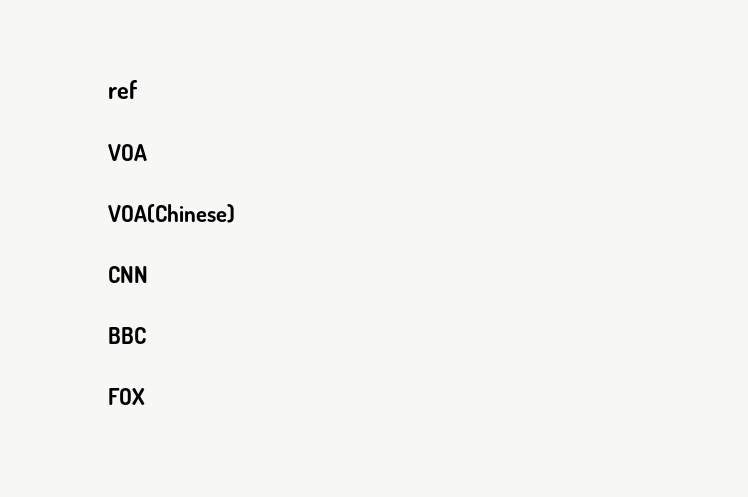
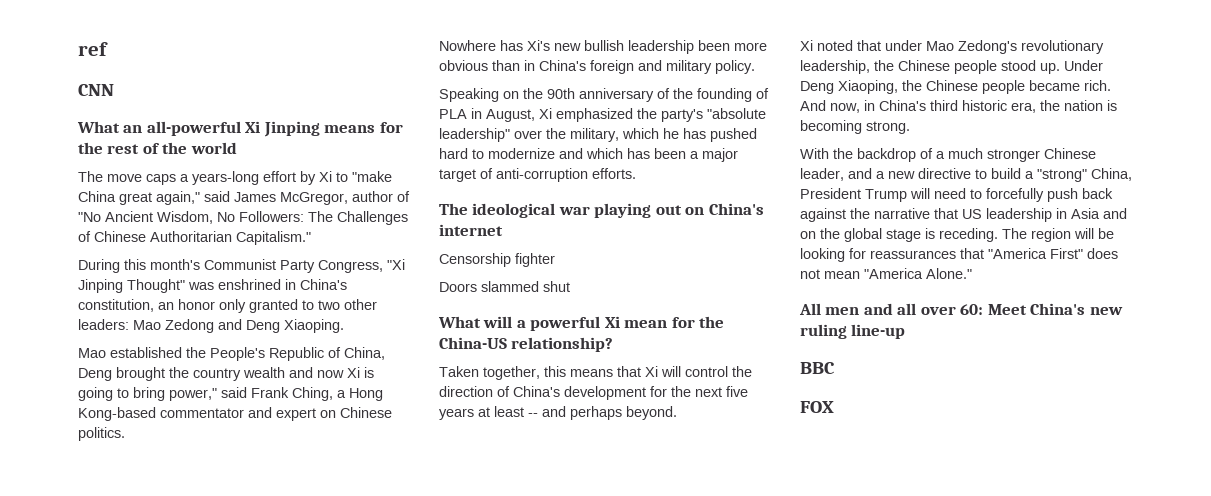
[108,144,147,161] [108,204,235,223] [108,266,148,283] VOA // VOA(Chinese) // CNN -> [78,84,114,96] [77,121,403,137] [78,142,237,154] [78,171,392,185] [78,191,410,205] [78,211,408,225] [78,231,311,245] [78,259,405,273] [78,279,347,293] [78,299,377,313] [78,319,344,333] [78,347,385,361] [78,367,374,381] [78,387,383,401] [78,407,392,421] [78,427,125,441] [439,40,767,54] [439,60,755,74] [439,88,769,102] [439,108,766,122] [439,128,757,142] [439,148,738,162] [439,168,636,182] [439,203,764,218] [439,224,503,236] [439,253,555,267] [439,281,570,292] [438,316,725,331] [439,337,614,352] [439,366,752,380] [439,386,748,400] [439,406,677,420] [800,40,1104,54] [800,60,1103,74] [800,80,1111,94] [800,100,1117,113] [800,120,910,134] [800,148,1096,162] [800,168,1132,182] [800,188,1113,202] [800,208,1127,222] [800,228,1114,242] [800,248,1118,262] [800,268,972,279] [799,303,1123,315] [800,324,906,339] CNN // What an all-powerful Xi Jinping means for the rest of the world // The move caps a years-long effort by Xi to "make China great again," said James McGregor, author of "No Ancient Wisdom, No Followers: The Challenges of Chinese Authoritarian Capitalism." // During this month's Communist Party Congress, "Xi Jinping Thought" was enshrined in China's constitution, an honor only granted to two other leaders: Mao Zedong and Deng Xiaoping. // Mao established the People's Republic of China, Deng brought the country wealth and now Xi is going to bring power," said Frank Ching, a Hong Kong-based commentator and expert on Chinese politics. // Nowhere has Xi's new bullish leadership been more obvious than in China's foreign and military policy. // Speaking on the 90th anniversary of the founding of PLA in August, Xi emphasized the party's "absolute leadership" over the military, which he has pushed hard to modernize and which has been a major target of anti-corruption efforts. // The ideological war playing out on China's internet // Censorship fighter // Doors slammed shut // What will a powerful Xi mean for the China-US relationship? // Taken together, this means that Xi will control the direction of China's development for the next five years at least -- and perhaps beyond. // Xi noted that under Mao Zedong's revolutionary leadership, the Chinese people stood up. Under Deng Xiaoping, the Chinese people became rich. And now, in China's third historic era, the nation is becoming strong. // With the backdrop of a much stronger Chinese leader, and a new directive to build a "strong" China, President Trump will need to forcefully push back against the narrative that US leadership in Asia and on the global stage is receding. The region will be looking for reassurances that "America First" does not mean "America Alone." // All men and all over 60: Meet China's new ruling line-up

